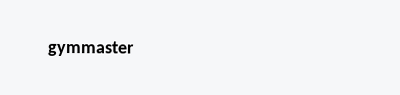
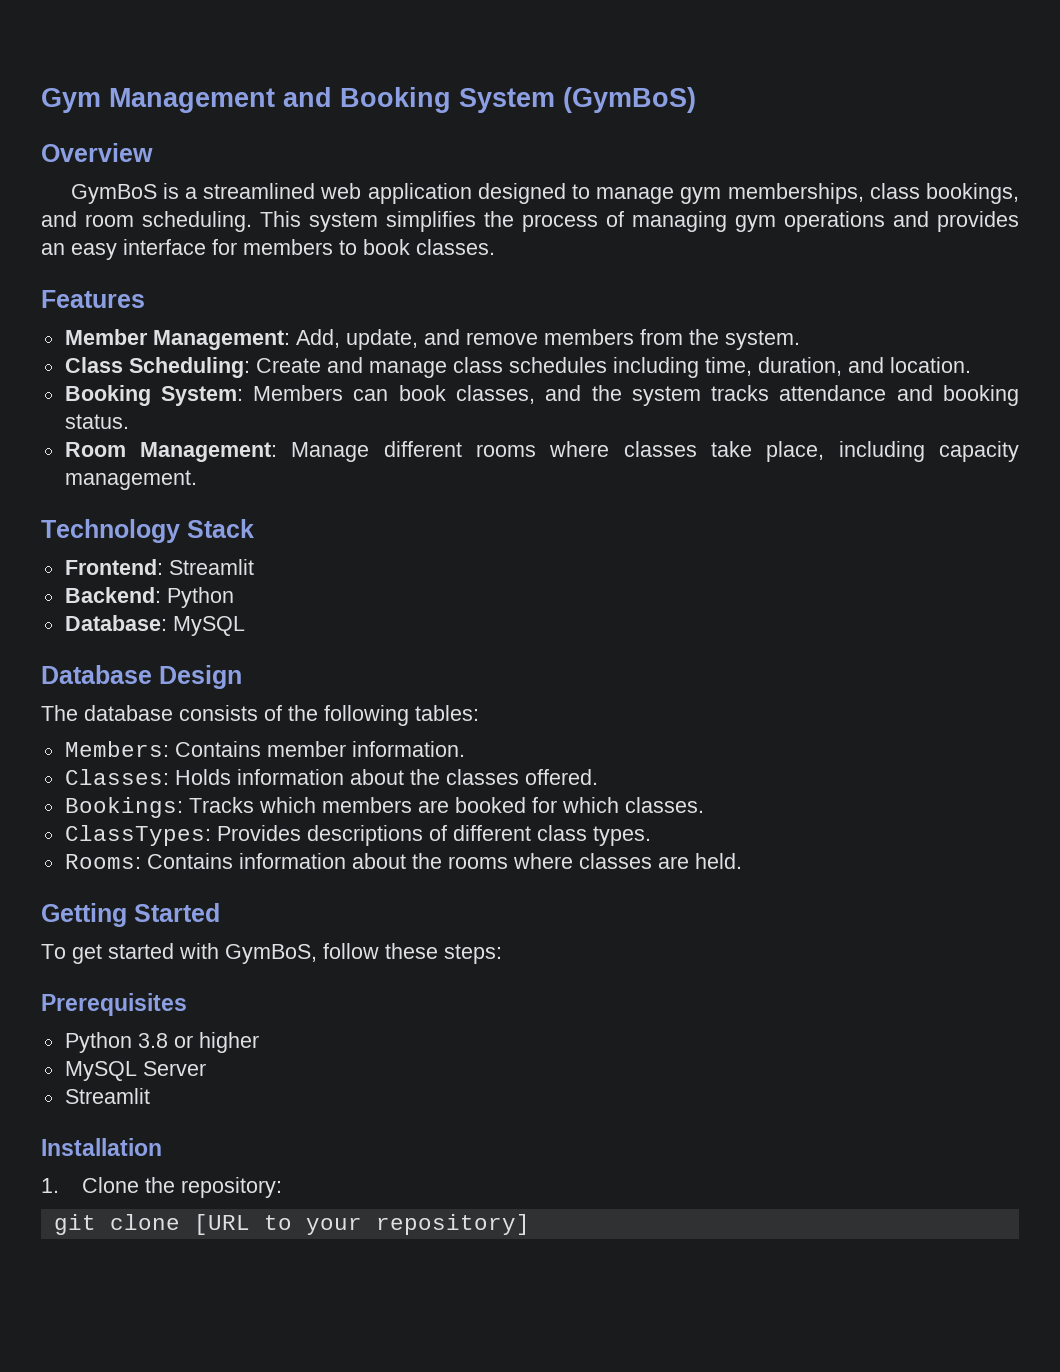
[47,40,135,57] gymmaster -> [41,87,696,113] [41,143,153,162] [70,183,1019,204] [41,211,1019,232] [41,239,495,260] [41,290,145,308] [64,329,800,350] [64,357,971,378] [64,385,1020,406] [64,414,129,429] [64,441,1020,462] [64,470,197,490] [41,519,254,543] [64,559,254,575] [64,587,234,608] [64,615,245,636] [41,665,242,689] [41,705,479,726] [64,741,465,757] [64,769,598,785] [64,797,704,818] [64,825,651,846] [64,853,742,869] [41,903,220,927] [41,943,502,964] [41,993,187,1016] [64,1032,259,1053] [64,1061,206,1081] [64,1088,150,1104] [41,1138,162,1156] [41,1177,283,1198] [53,1214,530,1235] Gym Management and Booking System (GymBoS) // Overview // GymBoS is a streamlined web application designed to manage gym memberships, class bookings, and room scheduling. This system simplifies the process of managing gym operations and provides an easy interface for members to book classes. // Features // Member Management: Add, update, and remove members from the system. // Class Scheduling: Create and manage class schedules including time, duration, and location. // Booking System: Members can book classes, and the system tracks attendance and booking status. // Room Management: Manage different rooms where classes take place, including capacity management. // Technology Stack // Frontend: Streamlit // Backend: Python // Database: MySQL // Database Design // The database consists of the following tables: // Members: Contains member information. // Classes: Holds information about the classes offered. // Bookings: Tracks which members are booked for which classes. // ClassTypes: Provides descriptions of different class types. // Rooms: Contains information about the rooms where classes are held. // Getting Started // To get started with GymBoS, follow these steps: // Prerequisites // Python 3.8 or higher // MySQL Server // Streamlit // Installation // 1. Clone the repository: // git clone [URL to your repository]

